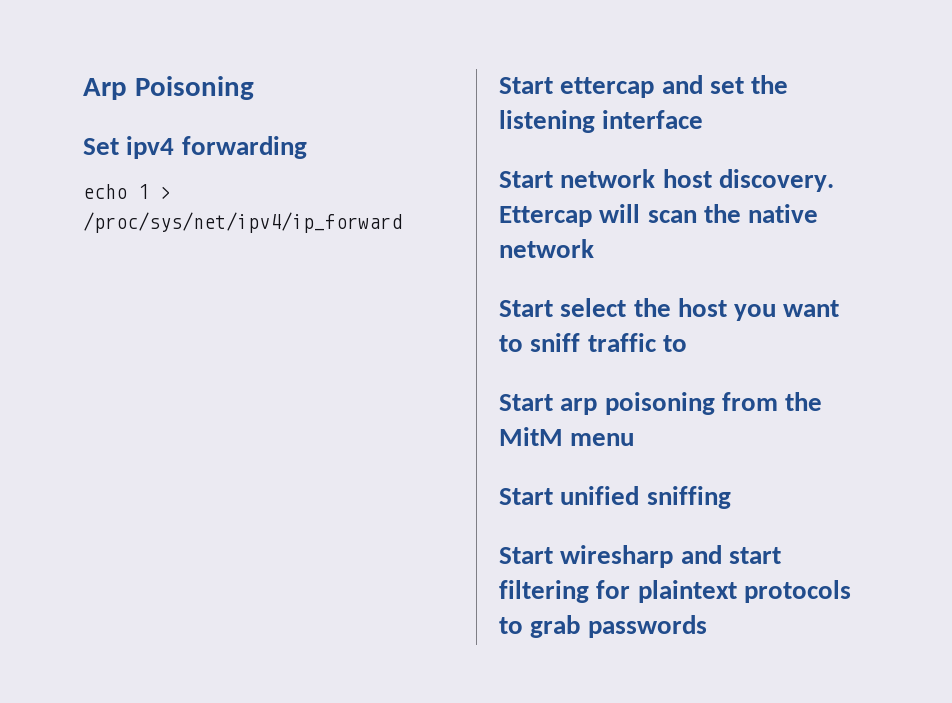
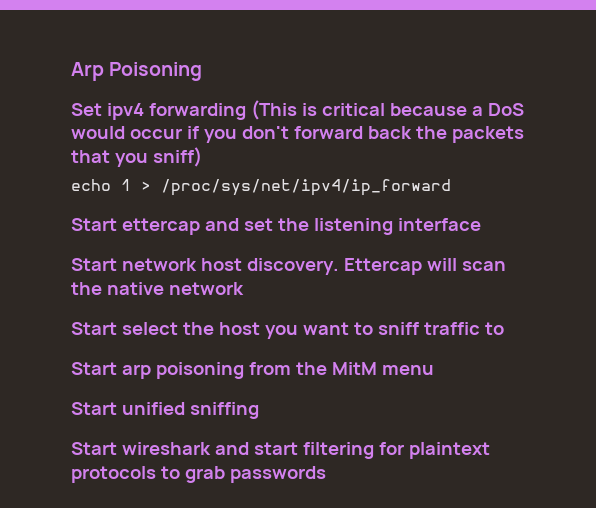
(307, 147) none -> [250,100,524,120] [71,126,524,143] [71,147,202,167] (This is critical because a DoS would occur if you don't forward back the packets that you sniff)
[560,545,674,568] wiresharp -> [121,442,211,455] wireshark

